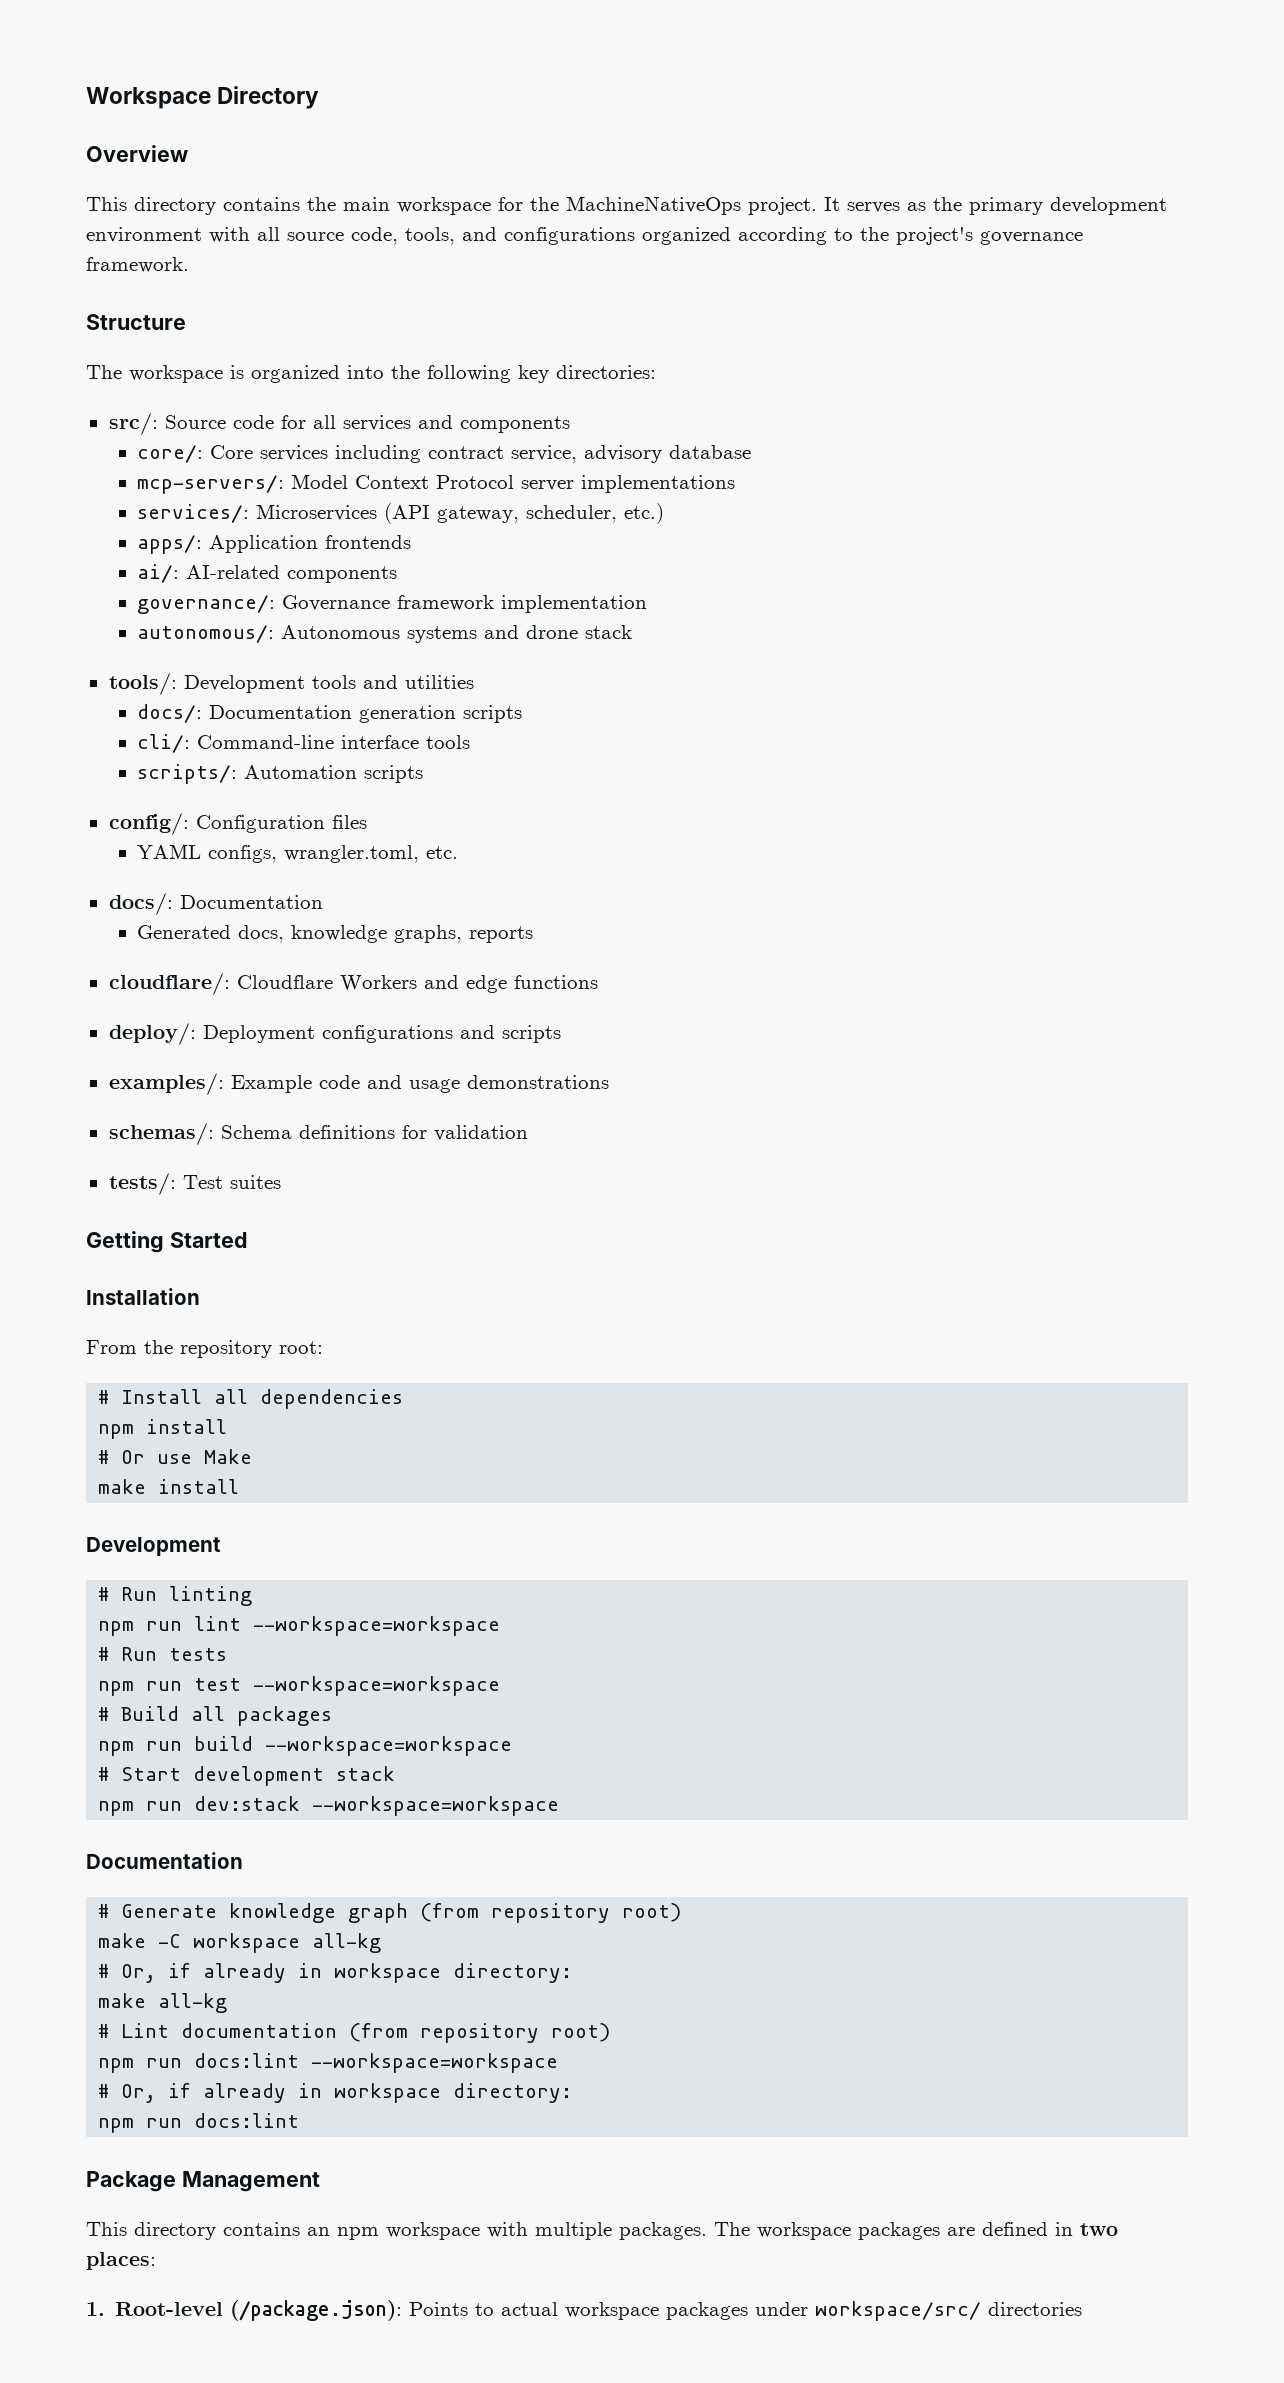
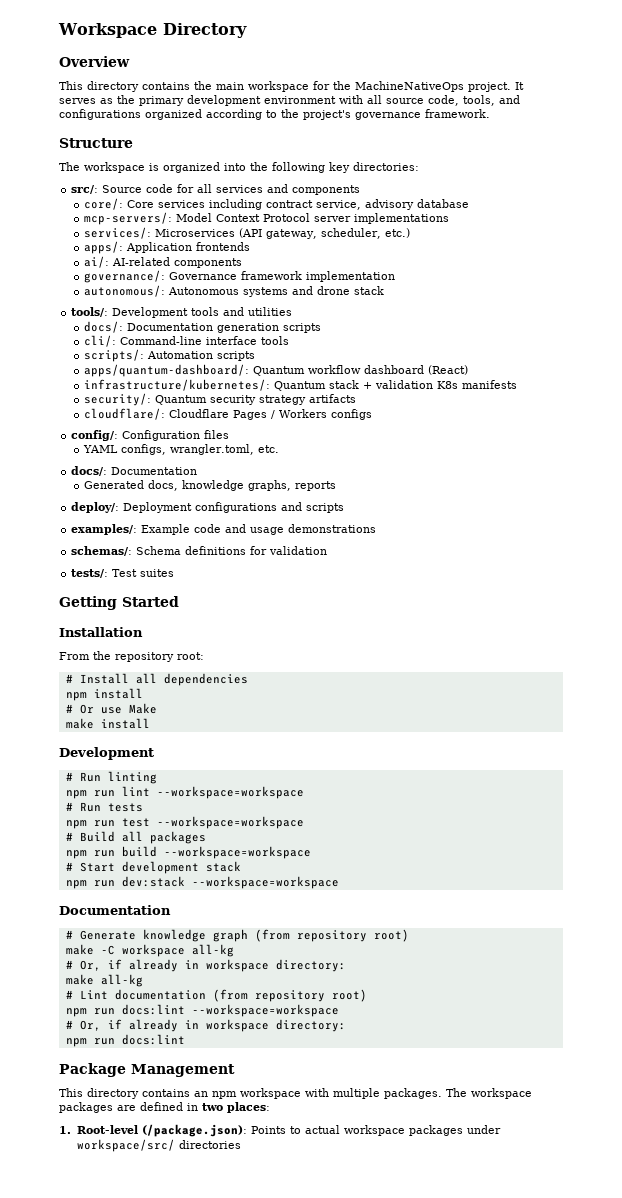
(424, 774) none -> [84,364,469,377] [84,379,518,391] [84,393,357,406] [84,408,373,420] // apps/quantum-dashboard/: Quantum workflow dashboard (React) // infrastructure/kubernetes/: Quantum stack + validation K8s manifests // security/: Quantum security strategy artifacts // cloudflare/: Cloudflare Pages / Workers configs
[108,973,598,995] // cloudflare/: Cloudflare Workers and edge functions -> (337, 486) none

